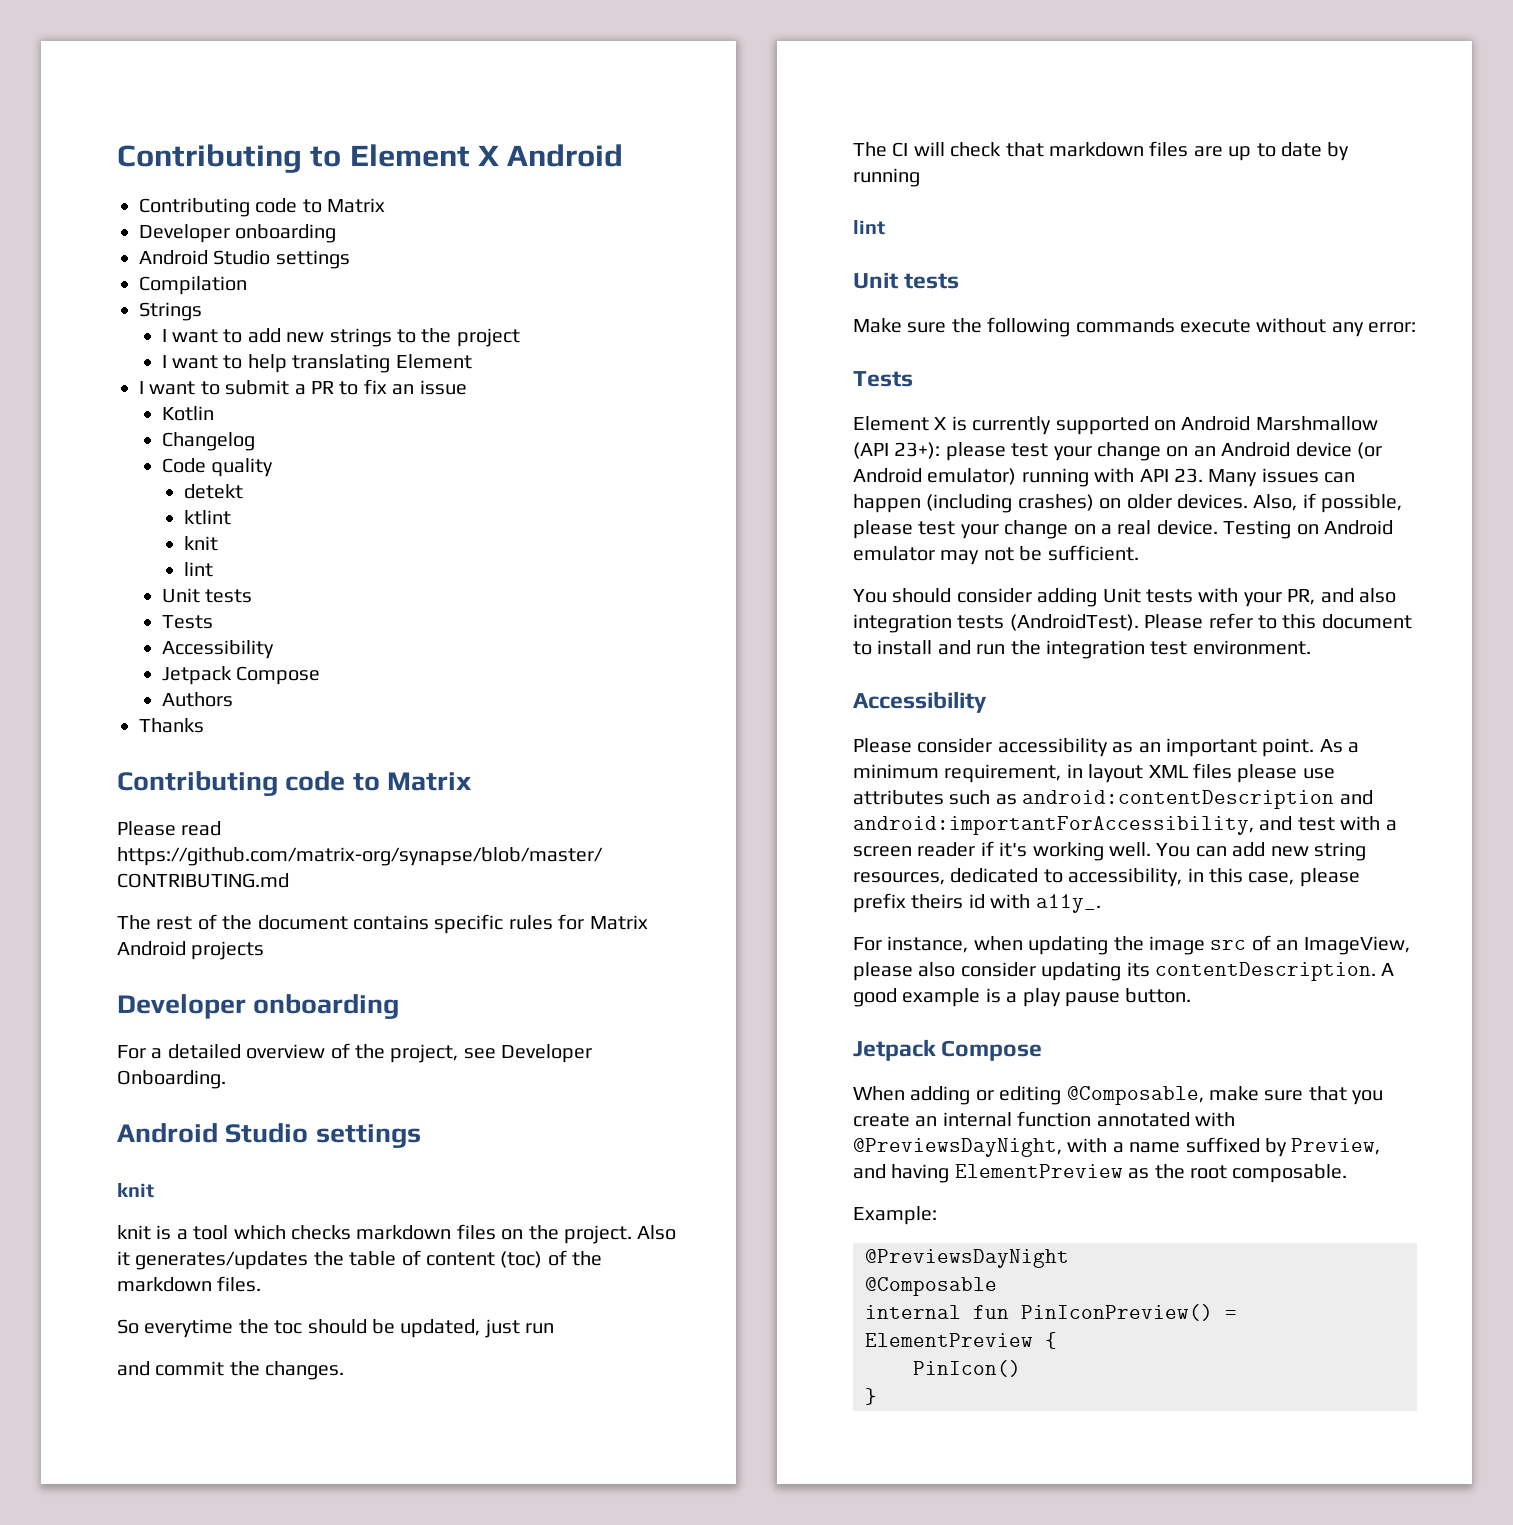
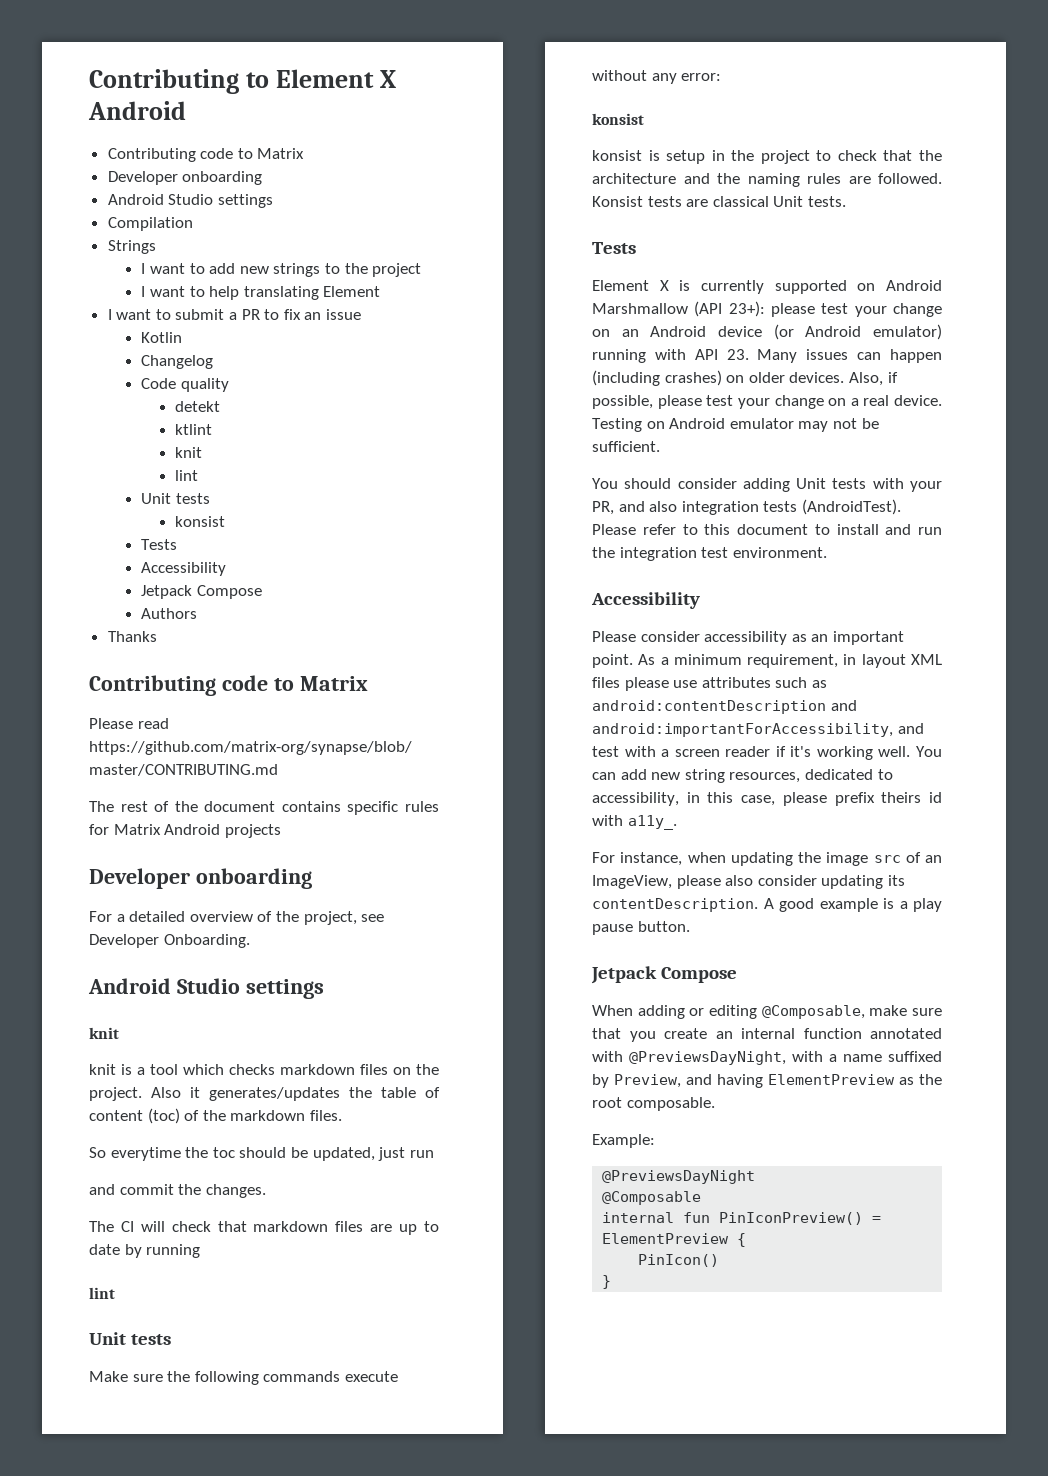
(252, 596) none -> [175,516,226,527] // konsist
(1417, 327) none -> [592,113,644,125] [592,150,942,164] [592,173,942,187] [592,196,846,207] // konsist // konsist is setup in the project to check that the architecture and the naming rules are followed. Konsist tests are classical Unit tests.

